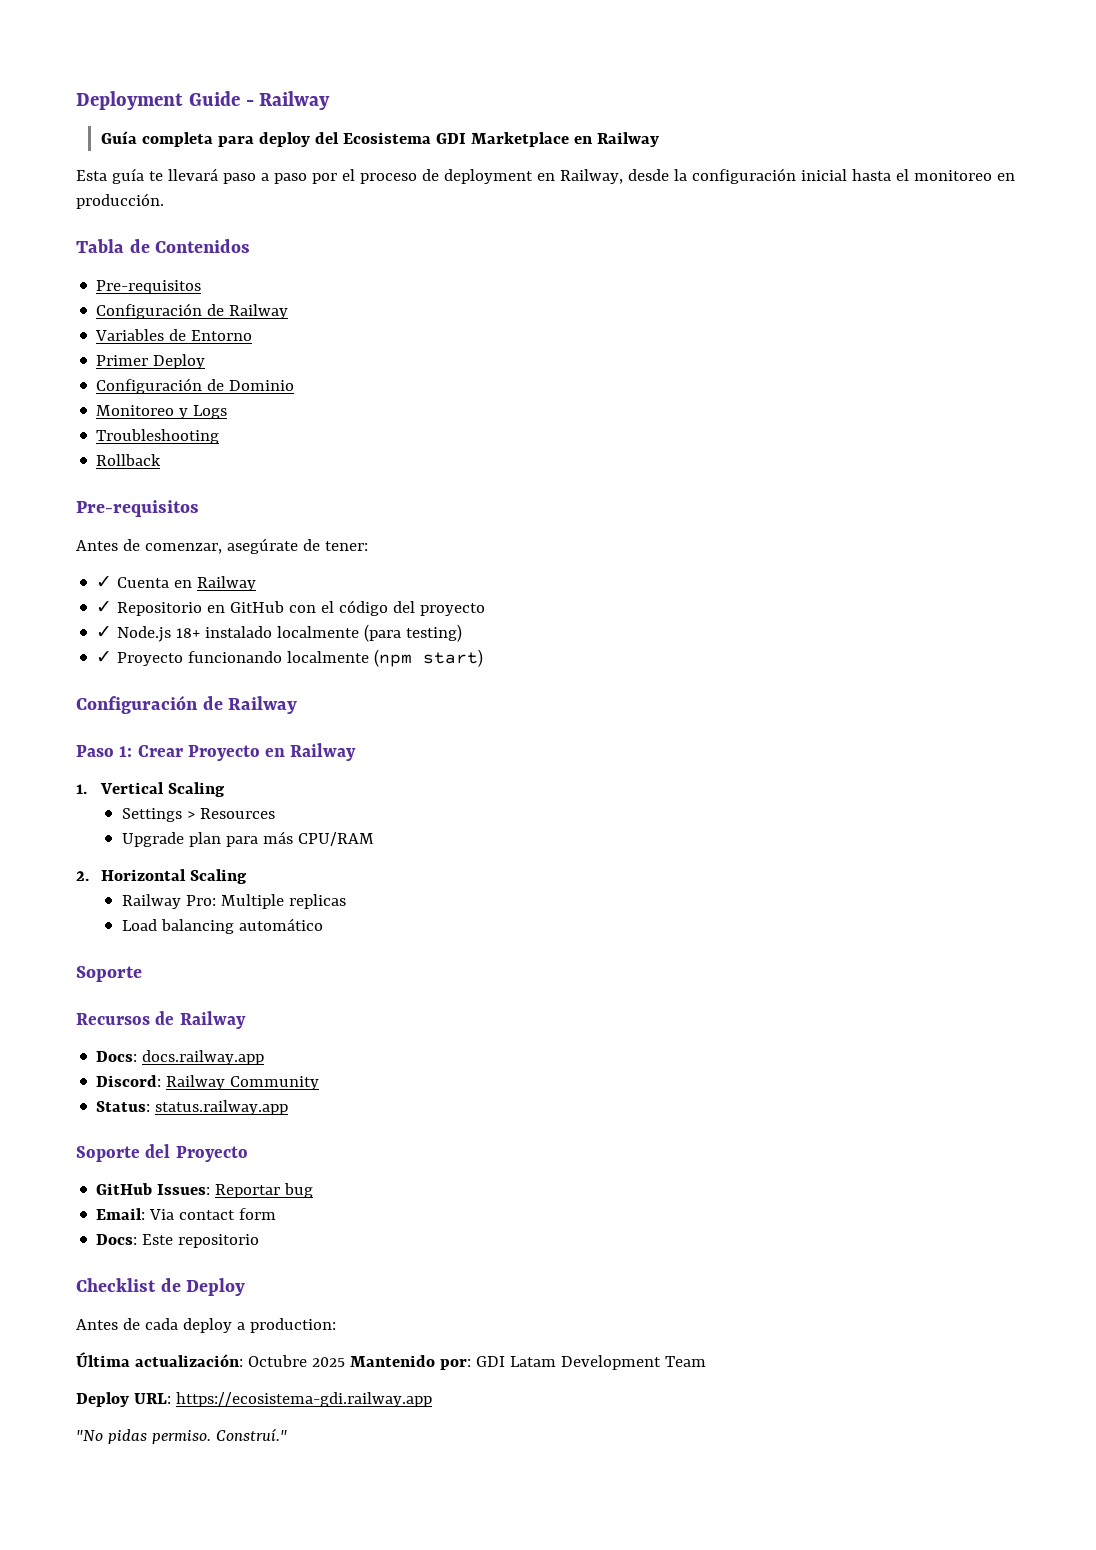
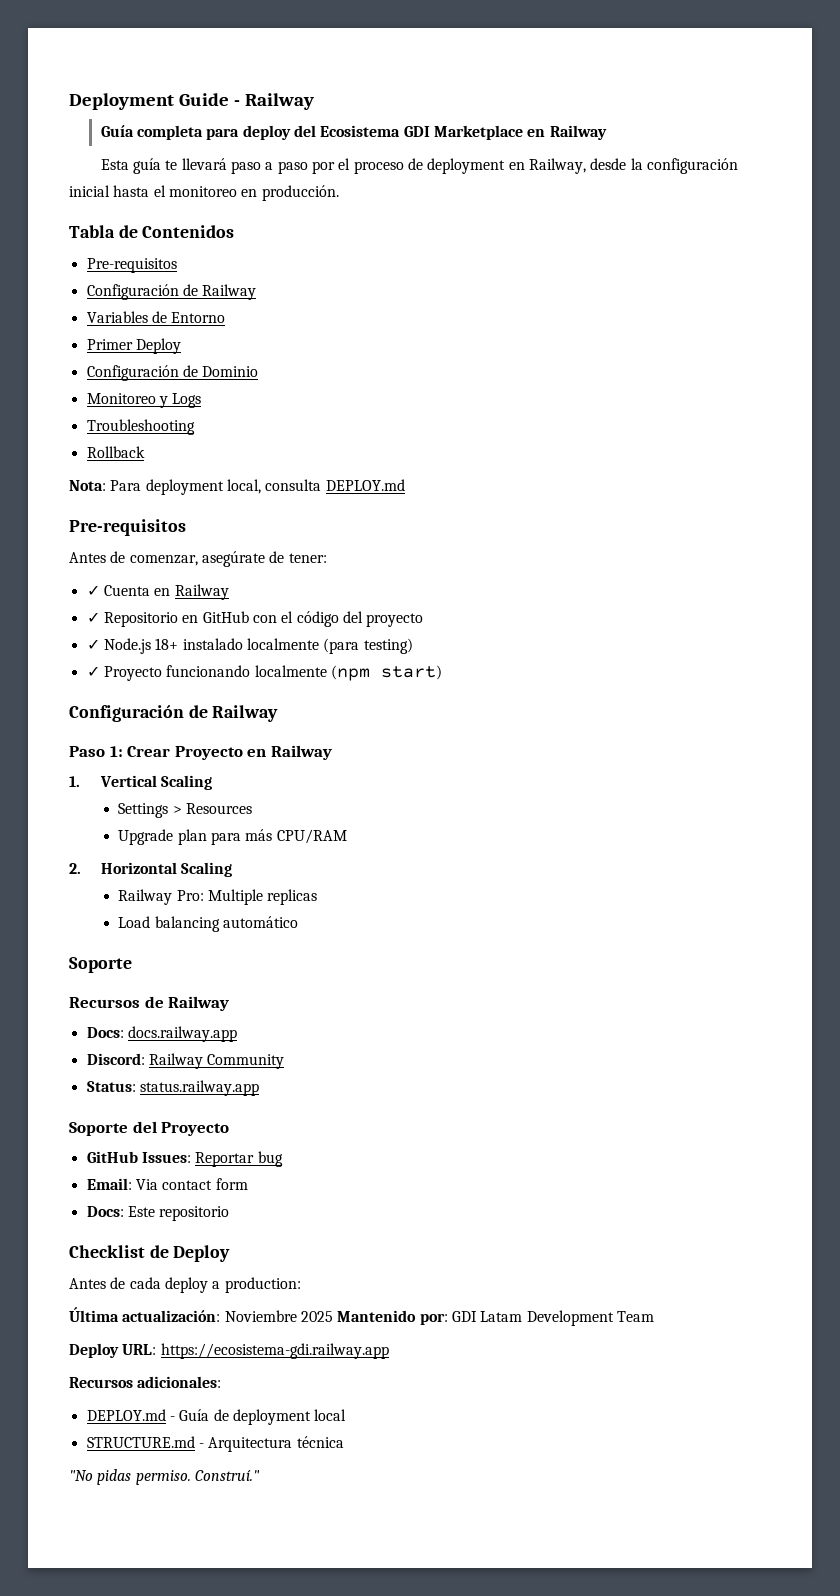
(162, 460) none -> [69,479,405,495] // Nota: Para deployment local, consulta DEPLOY.md
[247,1355,307,1367] Octubre -> [224,1310,297,1322] Noviembre
(432, 1399) none -> [69,1376,222,1388] [86,1409,347,1425] [86,1436,344,1452] // Recursos adicionales: // DEPLOY.md - Guía de deployment local // STRUCTURE.md - Arquitectura técnica

